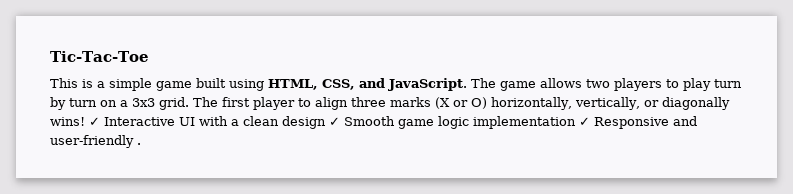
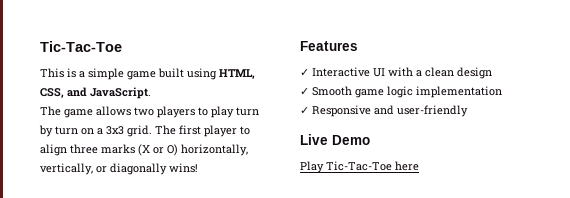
(467, 84) none -> (151, 93) //
(85, 121) none -> [300,41,358,51] // Features //
(326, 122) none -> (492, 73) //
(576, 122) none -> (502, 92) //
[137,143,141,145] . -> [300,134,370,145] [300,161,419,173] // Live Demo // Play Tic-Tac-Toe here

